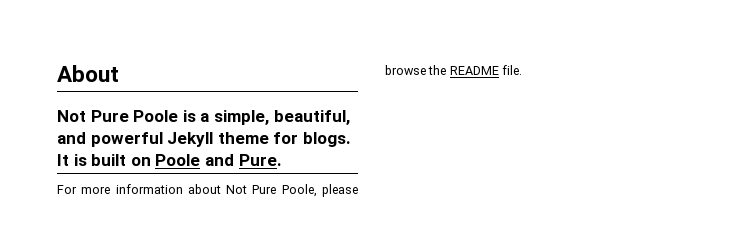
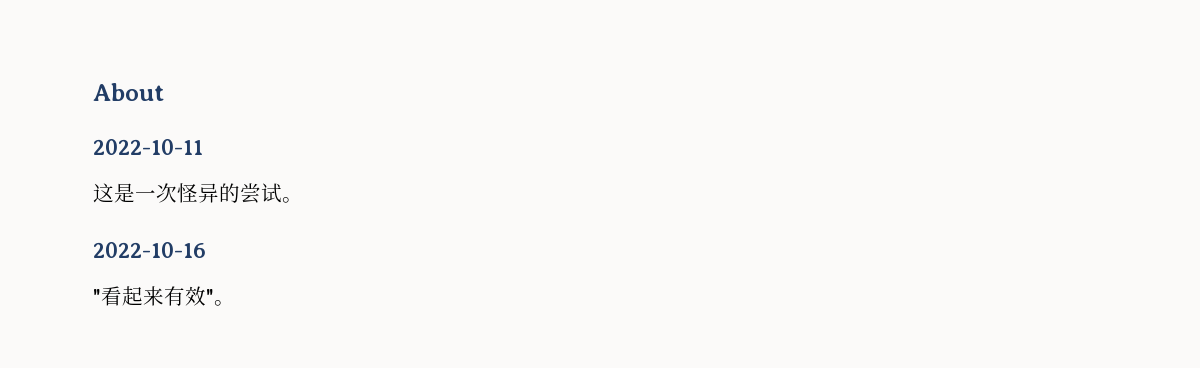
[57,110,350,125] [57,132,351,147] [57,154,282,166] [57,184,358,197] [385,65,523,75] Not Pure Poole is a simple, beautiful, and powerful Jekyll theme for blogs. It is built on Poole and Pure. // For more information about Not Pure Poole, please browse the README file. -> [93,139,203,155] [93,183,303,204] [93,242,206,258] [93,286,235,306] 2022-10-11 // 这是一次怪异的尝试。 // 2022-10-16 // "看起来有效"。

